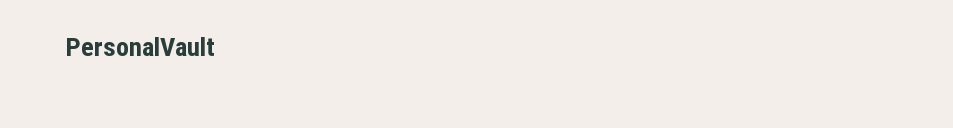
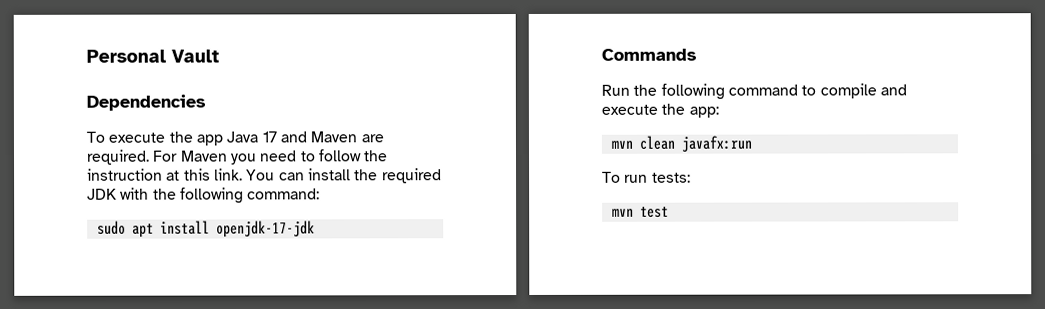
[65,37,215,56] PersonalVault -> [86,49,219,63] [86,94,206,111] [86,131,384,146] [86,149,389,165] [87,168,442,184] [87,187,321,204] [96,220,315,238] [601,48,697,61] [601,83,907,100] [601,103,719,118] [610,135,752,152] [602,171,691,183] [611,206,669,218] Personal Vault // Dependencies // To execute the app Java 17 and Maven are required. For Maven you need to follow the instruction at this link. You can install the required JDK with the following command: // sudo apt install openjdk-17-jdk // Commands // Run the following command to compile and execute the app: // mvn clean javafx:run // To run tests: // mvn test

